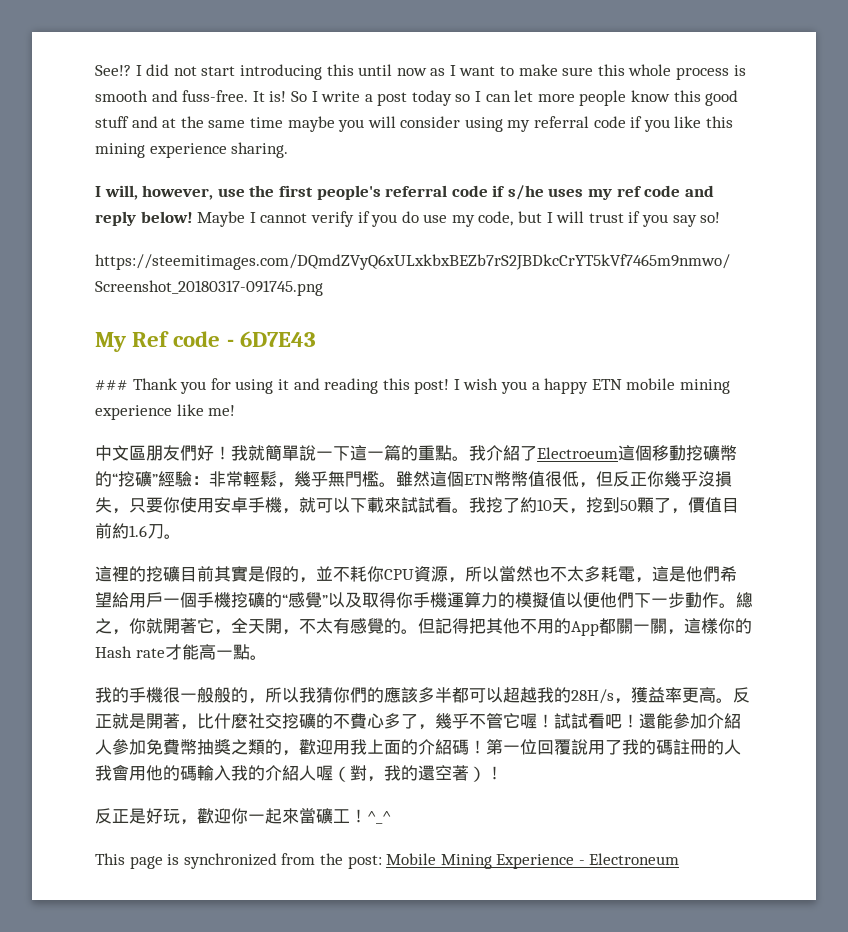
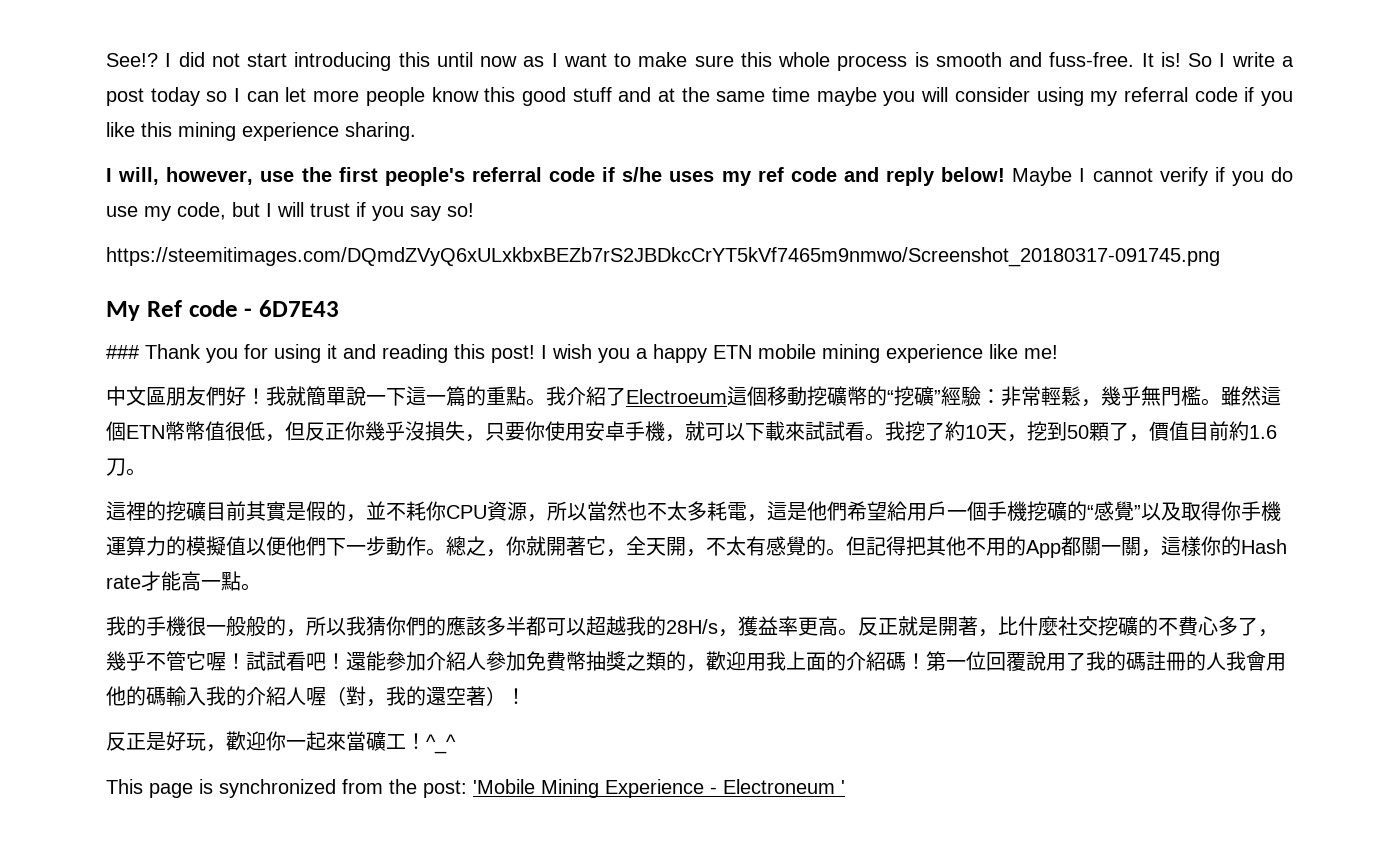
[386,853,437,865] Mobile -> [473,779,535,794] 'Mobile
(680, 859) none -> [841,780,845,794] '

